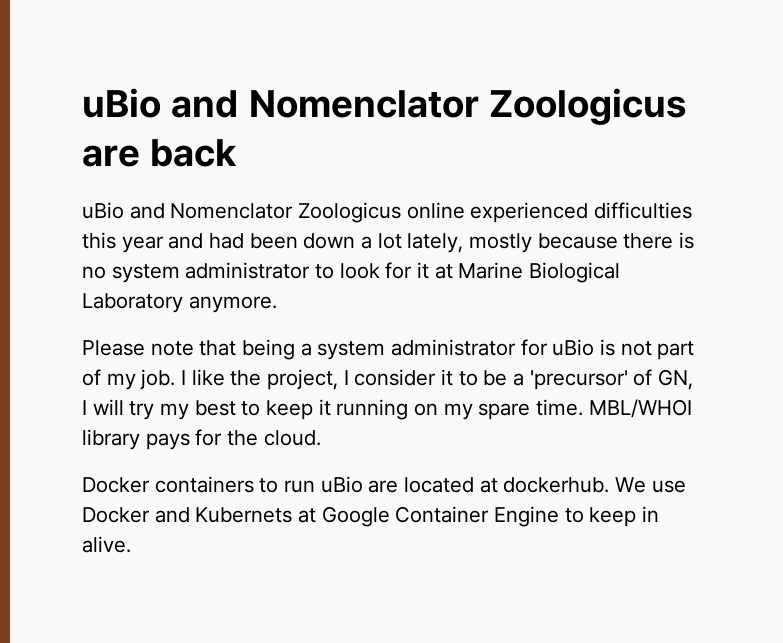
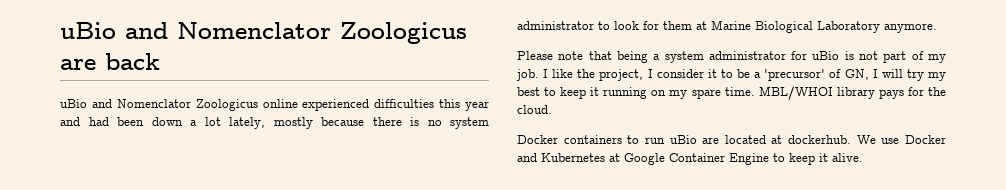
[417,262,430,279] it -> [663,21,692,30] them
[195,507,293,523] Kubernets -> [541,153,605,162] Kubernetes
[642,506,660,522] in -> [819,153,828,162] it

